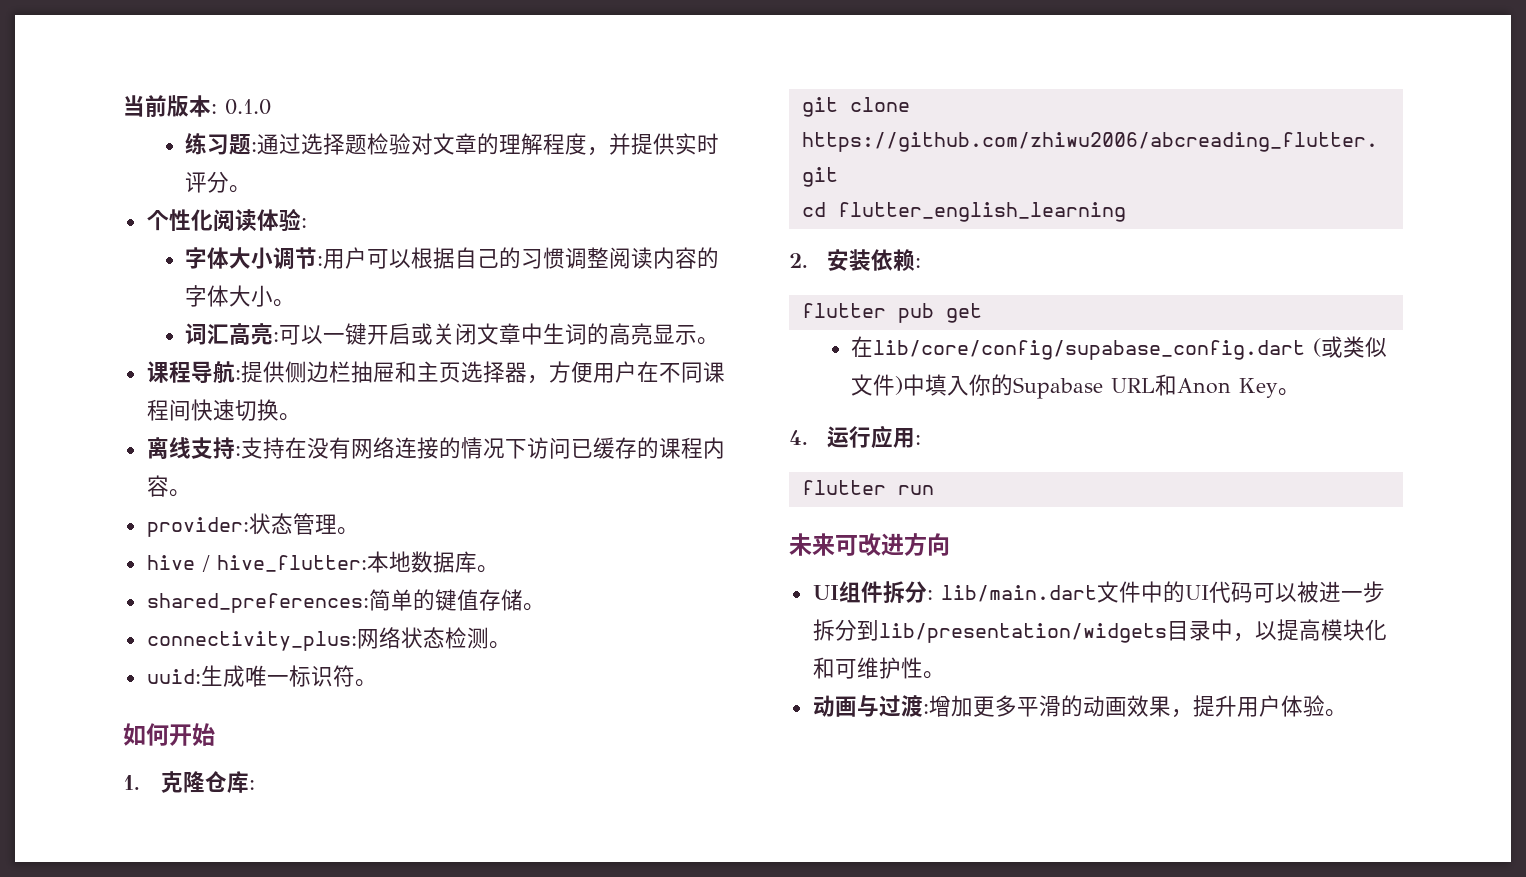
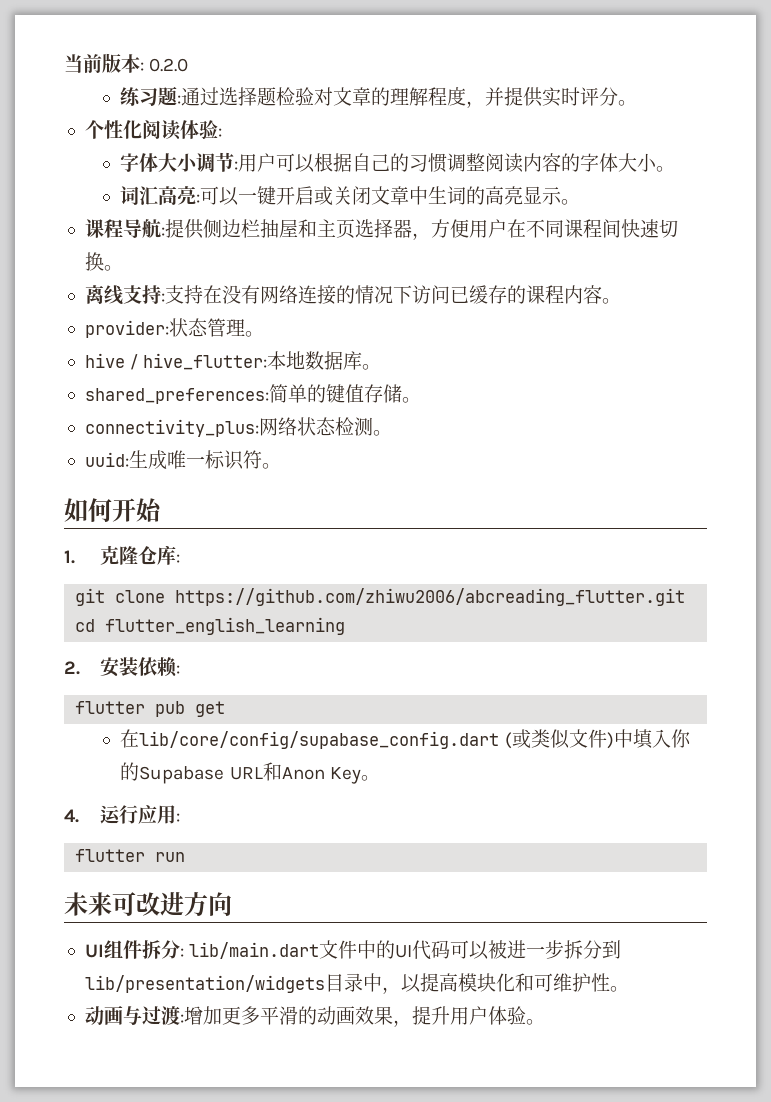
[225,99,271,115] 0.1.0 -> [149,58,189,72] 0.2.0
[372,362,395,383] 屉 -> [278,219,298,238] 屋

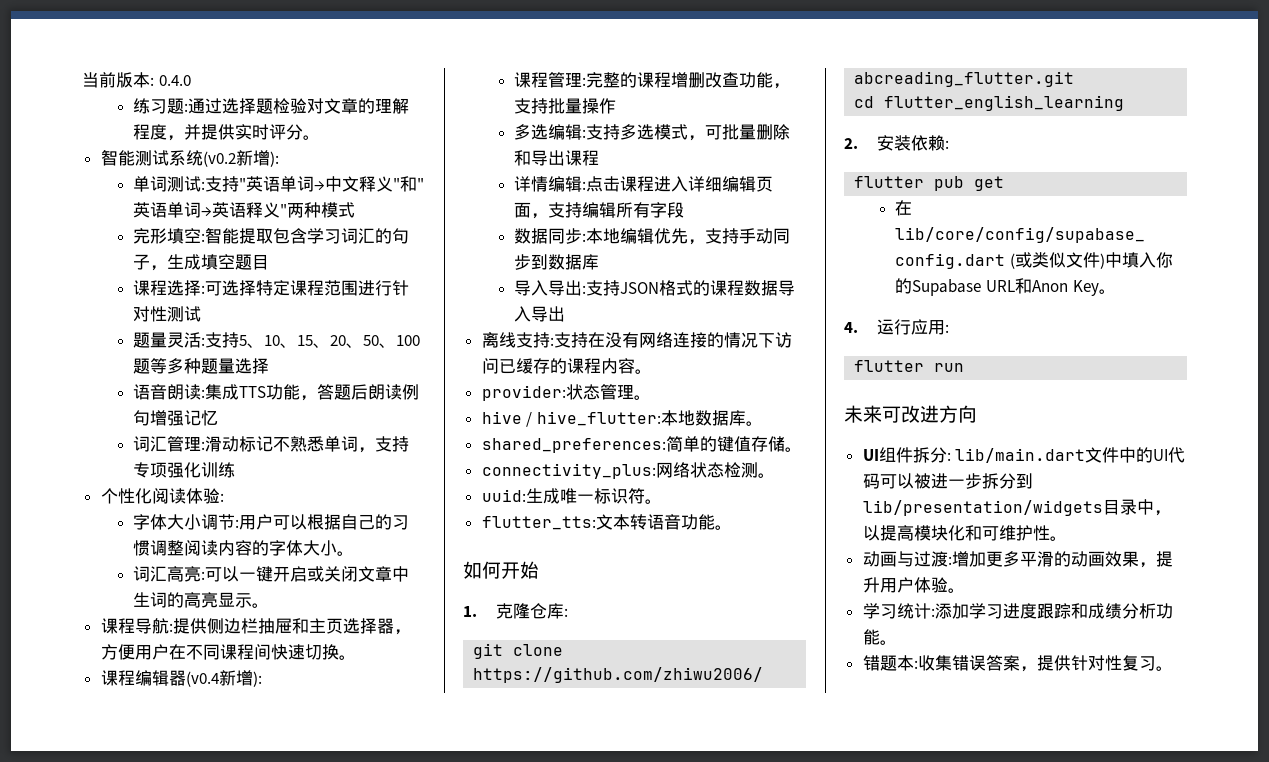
[149,58,189,72] 0.2.0 -> [158,75,191,86] 0.4.0
(638, 103) none -> [100,149,279,167] [133,176,425,192] [133,202,356,218] [133,227,410,244] [133,254,270,271] [133,280,410,296] [133,306,202,322] [133,332,421,348] [133,358,270,374] [133,384,420,401] [133,410,219,426] [133,436,410,453] [133,462,236,478] // 智能测试系统(v0.2新增): // 单词测试:支持"英语单词→中文释义"和"英语单词→英语释义"两种模式 // 完形填空:智能提取包含学习词汇的句子，生成填空题目 // 课程选择:可选择特定课程范围进行针对性测试 // 题量灵活:支持5、10、15、20、50、100题等多种题量选择 // 语音朗读:集成TTS功能，答题后朗读例句增强记忆 // 词汇管理:滑动标记不熟悉单词，支持专项强化训练
[278,219,298,238] 屋 -> [274,618,292,634] 屉
(123, 268) none -> [100,670,262,687] [514,72,791,89] [514,98,617,114] [514,124,791,141] [514,150,600,166] [514,176,774,192] [514,202,685,219] [514,228,791,245] [514,254,600,270] [514,280,796,296] [514,306,566,322] // 课程编辑器(v0.4新增): // 课程管理:完整的课程增删改查功能，支持批量操作 // 多选编辑:支持多选模式，可批量删除和导出课程 // 详情编辑:点击课程进入详细编辑页面，支持编辑所有字段 // 数据同步:本地编辑优先，支持手动同步到数据库 // 导入导出:支持JSON格式的课程数据导入导出
(281, 466) none -> [481,514,732,530] // flutter_tts:文本转语音功能。
(545, 1022) none -> [862,603,1173,619] [862,629,897,645] [862,655,1173,672] // 学习统计:添加学习进度跟踪和成绩分析功能。 // 错题本:收集错误答案，提供针对性复习。

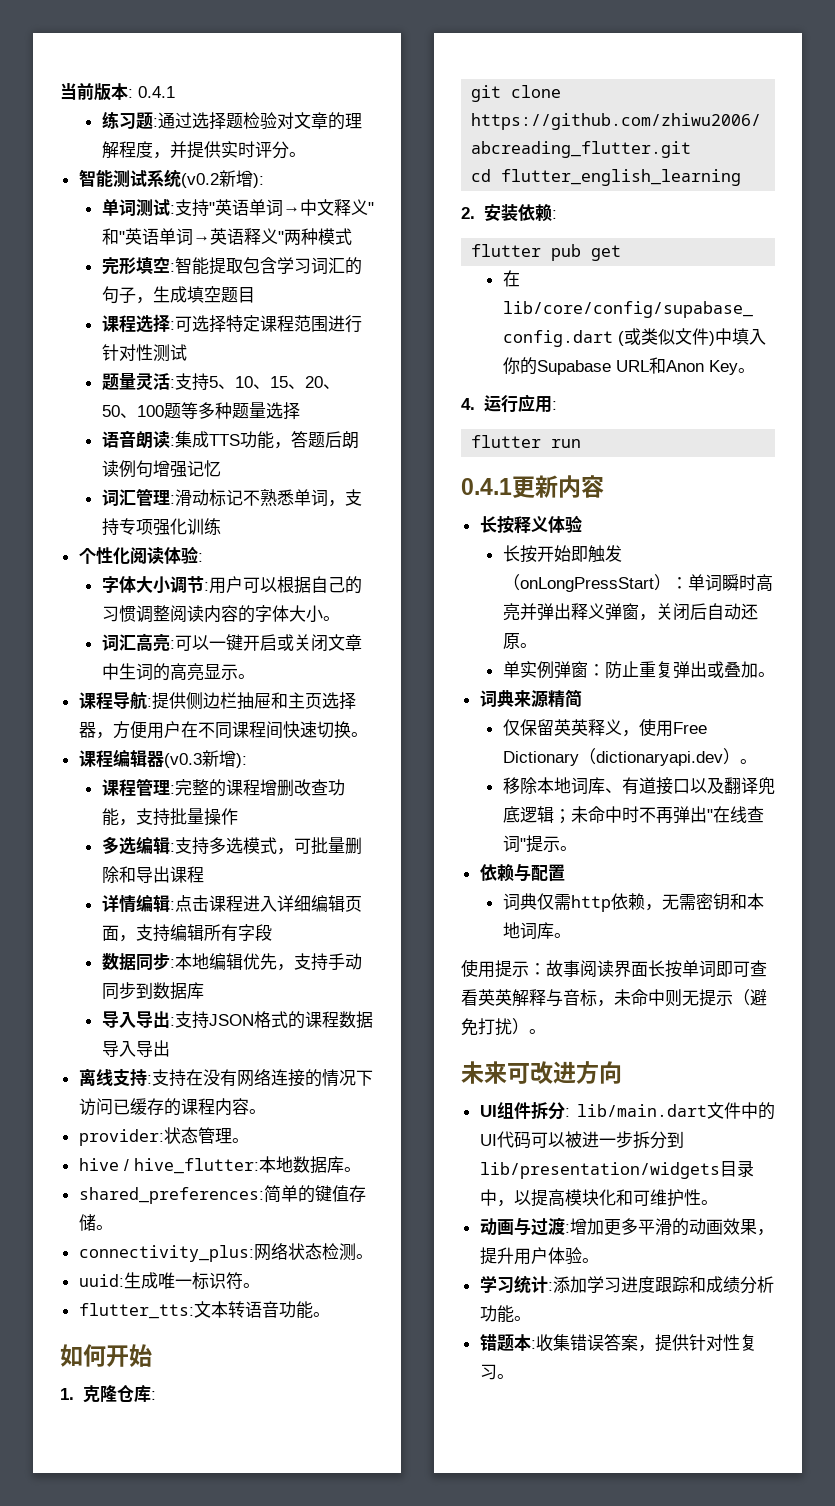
[158,75,191,86] 0.4.0 -> [138,86,175,98] 0.4.1
[185,671,219,687] (v0.4 -> [163,753,202,768] (v0.3
(965, 367) none -> [461,475,604,498] [479,515,582,534] [502,545,622,563] [502,574,773,592] [502,603,758,621] [502,633,537,649] [502,661,775,679] [479,689,582,708] [502,718,707,737] [502,748,757,766] [502,777,775,795] [502,806,764,824] [502,835,577,853] [479,863,565,882] [502,893,764,912] [502,922,571,939] [461,959,767,978] [461,989,767,1007] [461,1018,546,1036] // 0.4.1更新内容 // 长按释义体验 // 长按开始即触发（onLongPressStart）：单词瞬时高亮并弹出释义弹窗，关闭后自动还原。 // 单实例弹窗：防止重复弹出或叠加。 // 词典来源精简 // 仅保留英英释义，使用Free Dictionary（dictionaryapi.dev）。 // 移除本地词库、有道接口以及翻译兜底逻辑；未命中时不再弹出"在线查词"提示。 // 依赖与配置 // 词典仅需http依赖，无需密钥和本地词库。 // 使用提示：故事阅读界面长按单词即可查看英英解释与音标，未命中则无提示（避免打扰）。

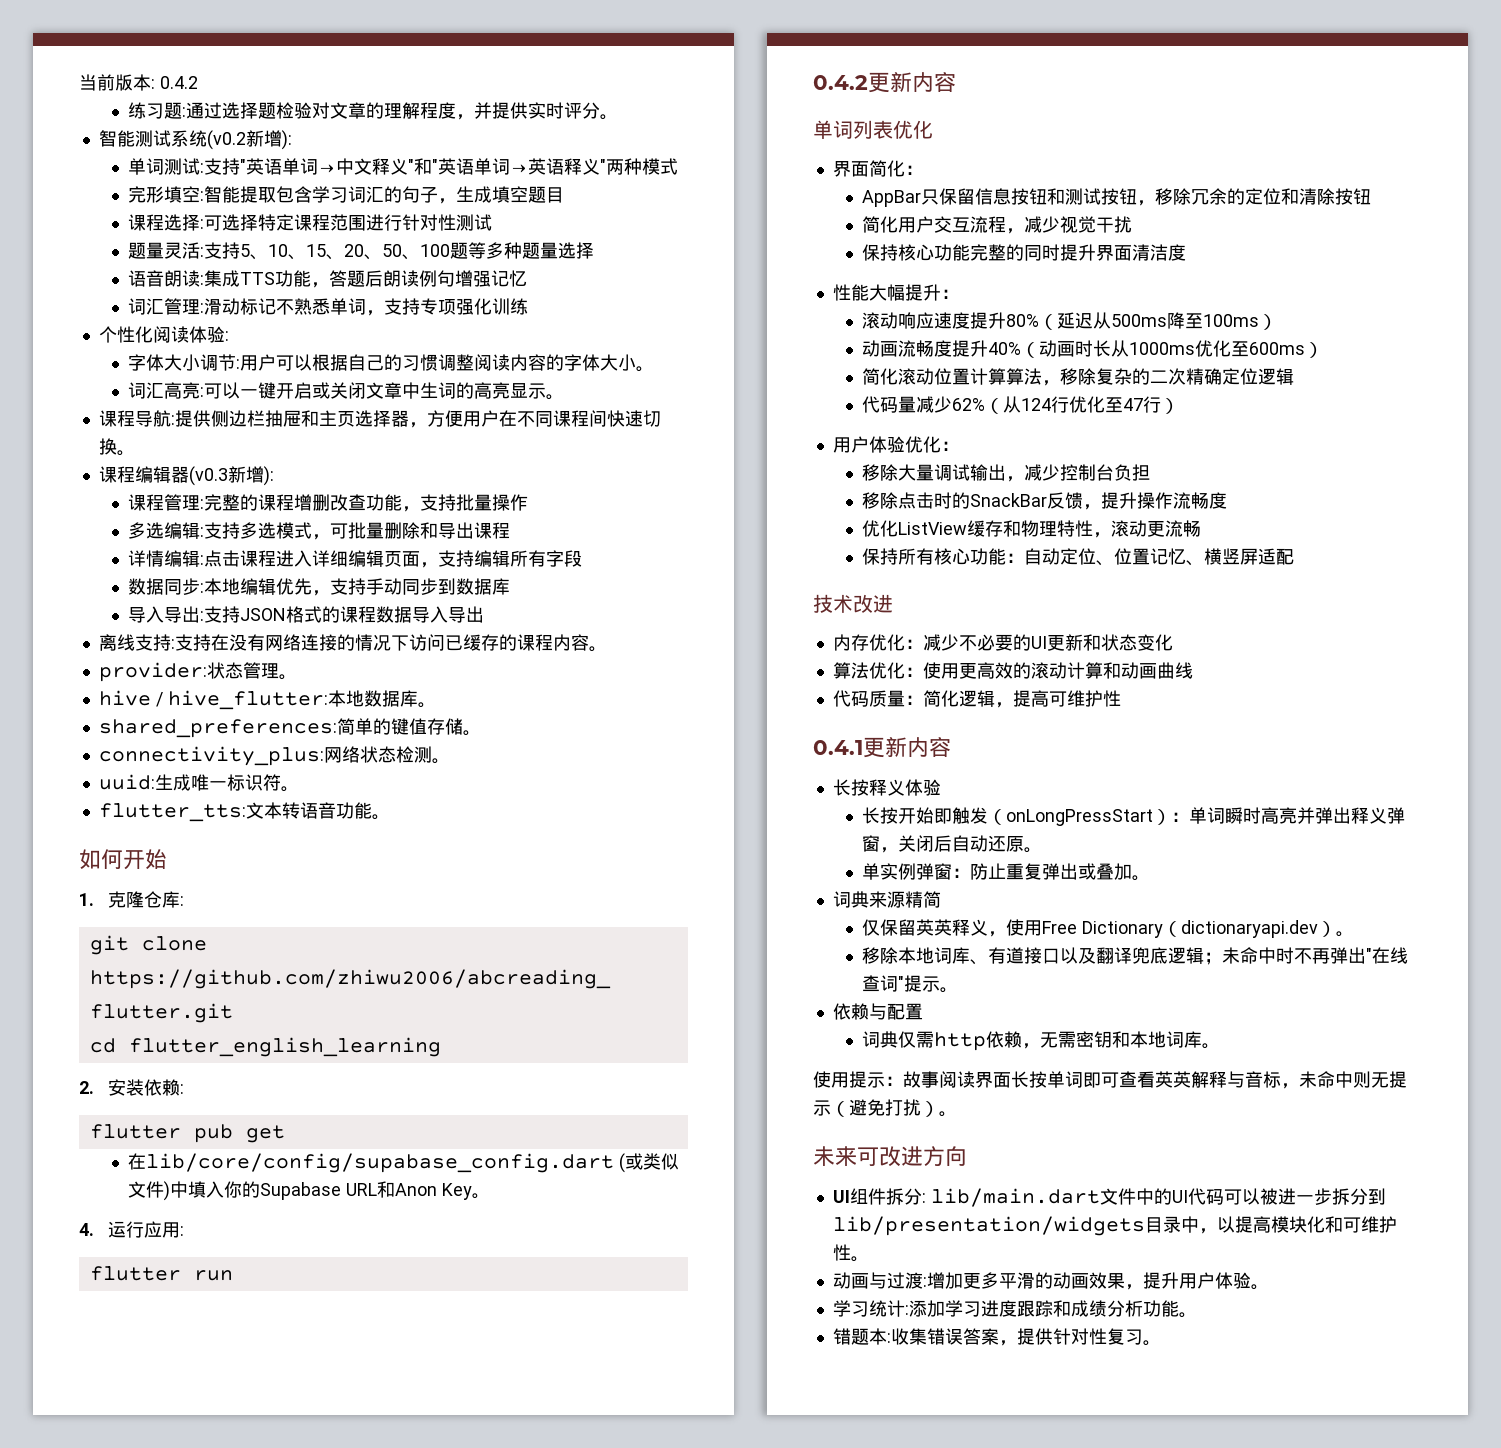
[138,86,175,98] 0.4.1 -> [159,76,198,89] 0.4.2
(582, 443) none -> [813,72,956,93] [813,120,933,139] [832,160,923,177] [862,188,1372,207] [862,216,1133,234] [862,244,1187,261] [832,284,959,301] [862,312,1278,330] [862,340,1324,358] [862,368,1295,386] [862,396,1180,414] [832,436,959,453] [862,464,1151,482] [862,492,1228,510] [862,520,1202,538] [862,548,1295,566] [813,594,893,613] [832,634,1173,651] [832,662,1193,679] [832,690,1121,708] // 0.4.2更新内容 // 单词列表优化 // 界面简化： // AppBar只保留信息按钮和测试按钮，移除冗余的定位和清除按钮 // 简化用户交互流程，减少视觉干扰 // 保持核心功能完整的同时提升界面清洁度 // 性能大幅提升： // 滚动响应速度提升80%（延迟从500ms降至100ms） // 动画流畅度提升40%（动画时长从1000ms优化至600ms） // 简化滚动位置计算算法，移除复杂的二次精确定位逻辑 // 代码量减少62%（从124行优化至47行） // 用户体验优化： // 移除大量调试输出，减少控制台负担 // 移除点击时的SnackBar反馈，提升操作流畅度 // 优化ListView缓存和物理特性，滚动更流畅 // 保持所有核心功能：自动定位、位置记忆、横竖屏适配 // 技术改进 // 内存优化：减少不必要的UI更新和状态变化 // 算法优化：使用更高效的滚动计算和动画曲线 // 代码质量：简化逻辑，提高可维护性

